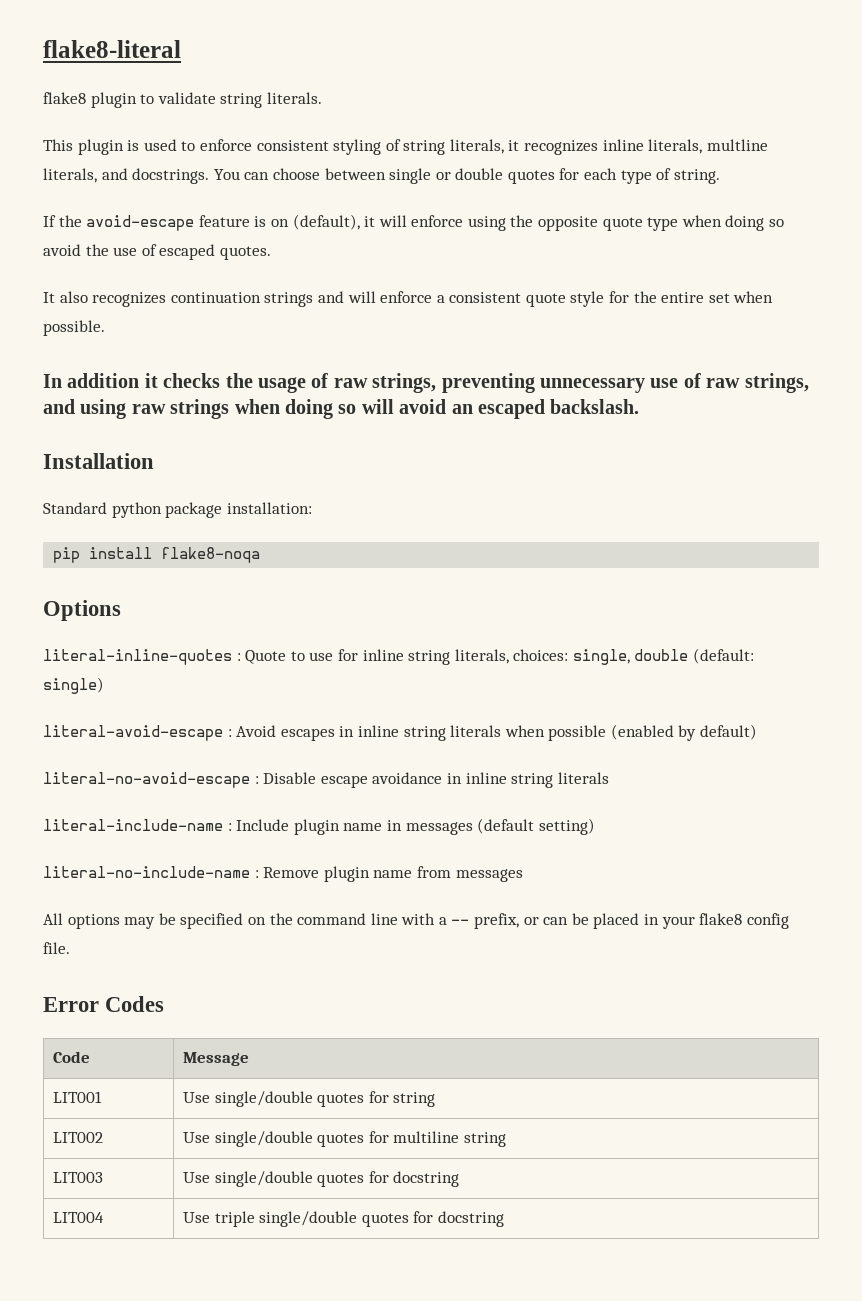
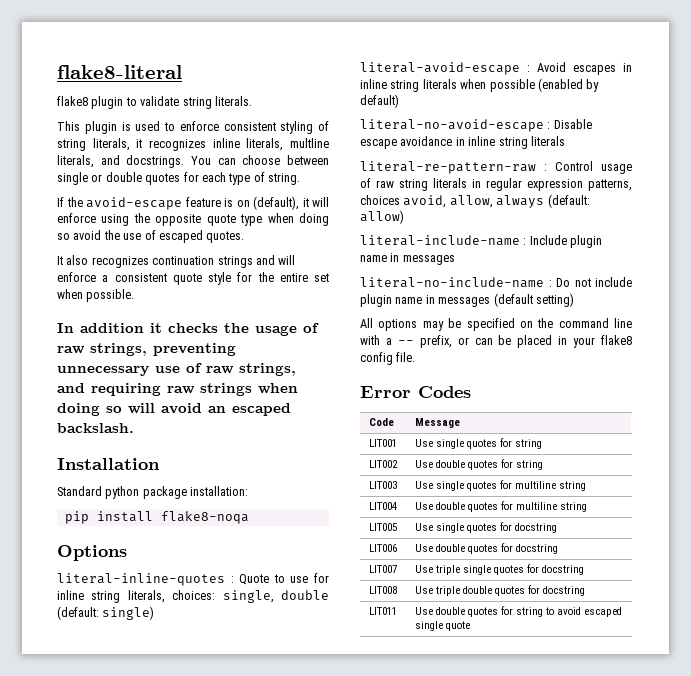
[80,399,127,419] using -> [91,383,161,396] requiring
(609, 778) none -> [360,161,632,174] [360,178,632,191] [360,194,590,208] [360,210,404,224] // literal-re-pattern-raw : Control usage of raw string literals in regular expression patterns, choices avoid, allow, always (default: allow)
[477,818,595,835] (default setting) -> (455, 260) none
[263,866,523,882] Remove plugin name from messages -> [556,277,632,287] [360,293,574,307] Do not include plugin name in messages (default setting)
[214,1091,313,1107] single/double -> [435,439,464,449] single
[214,1131,506,1147] [52,1172,103,1183] [182,1171,460,1187] [52,1212,104,1223] [182,1211,504,1227] single/double quotes for multiline string // LIT003 | Use single/double quotes for docstring // LIT004 | Use triple single/double quotes for docstring -> [435,459,543,470] [368,481,397,489] [414,480,586,491] [368,502,397,510] [414,501,587,512] [368,523,397,531] [414,522,557,533] [368,544,397,552] [414,543,558,554] [368,565,397,573] [414,564,584,575] [368,586,397,594] [414,585,585,596] [368,607,397,615] [414,606,622,617] [414,621,470,631] double quotes for string // LIT003 | Use single quotes for multiline string // LIT004 | Use double quotes for multiline string // LIT005 | Use single quotes for docstring // LIT006 | Use double quotes for docstring // LIT007 | Use triple single quotes for docstring // LIT008 | Use triple double quotes for docstring // LIT011 | Use double quotes for string to avoid escaped single quote

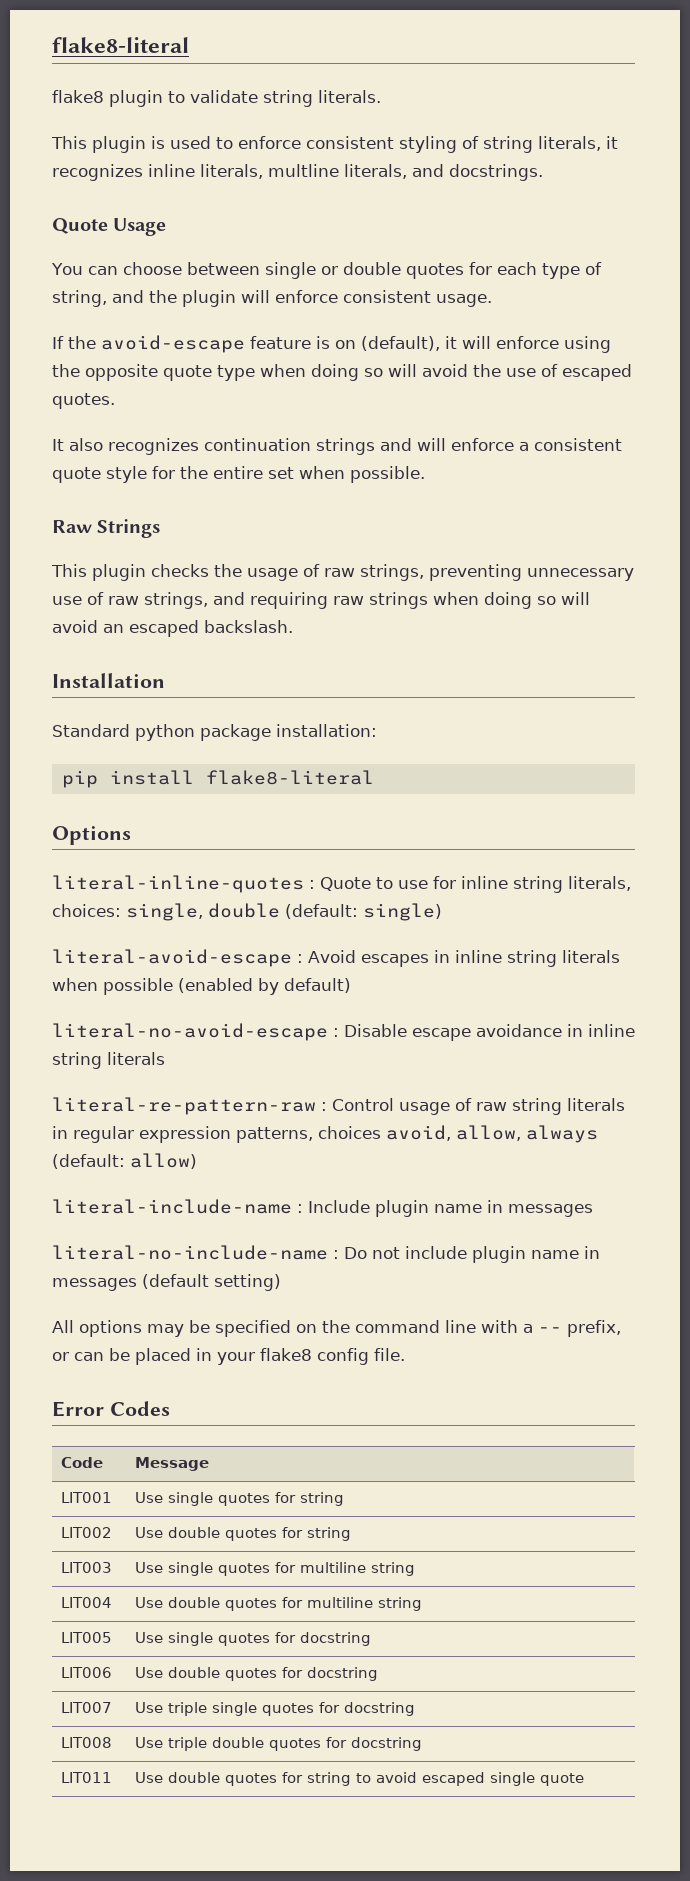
(185, 161) none -> [52,218,167,236] // Quote Usage //
[268,173,300,185] string. -> [52,290,492,307] string, and the plugin will enforce consistent usage.
(70, 236) none -> [388,364,417,377] will
[57,323,162,333] In addition it -> [52,519,161,538] [51,564,146,581] Raw Strings // This plugin
[160,511,249,524] flake8-noqa -> [205,770,374,785] flake8-literal

